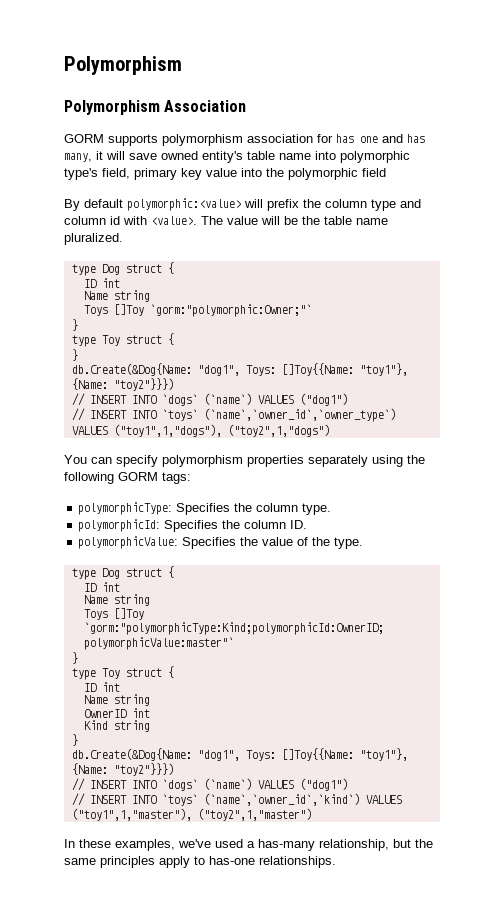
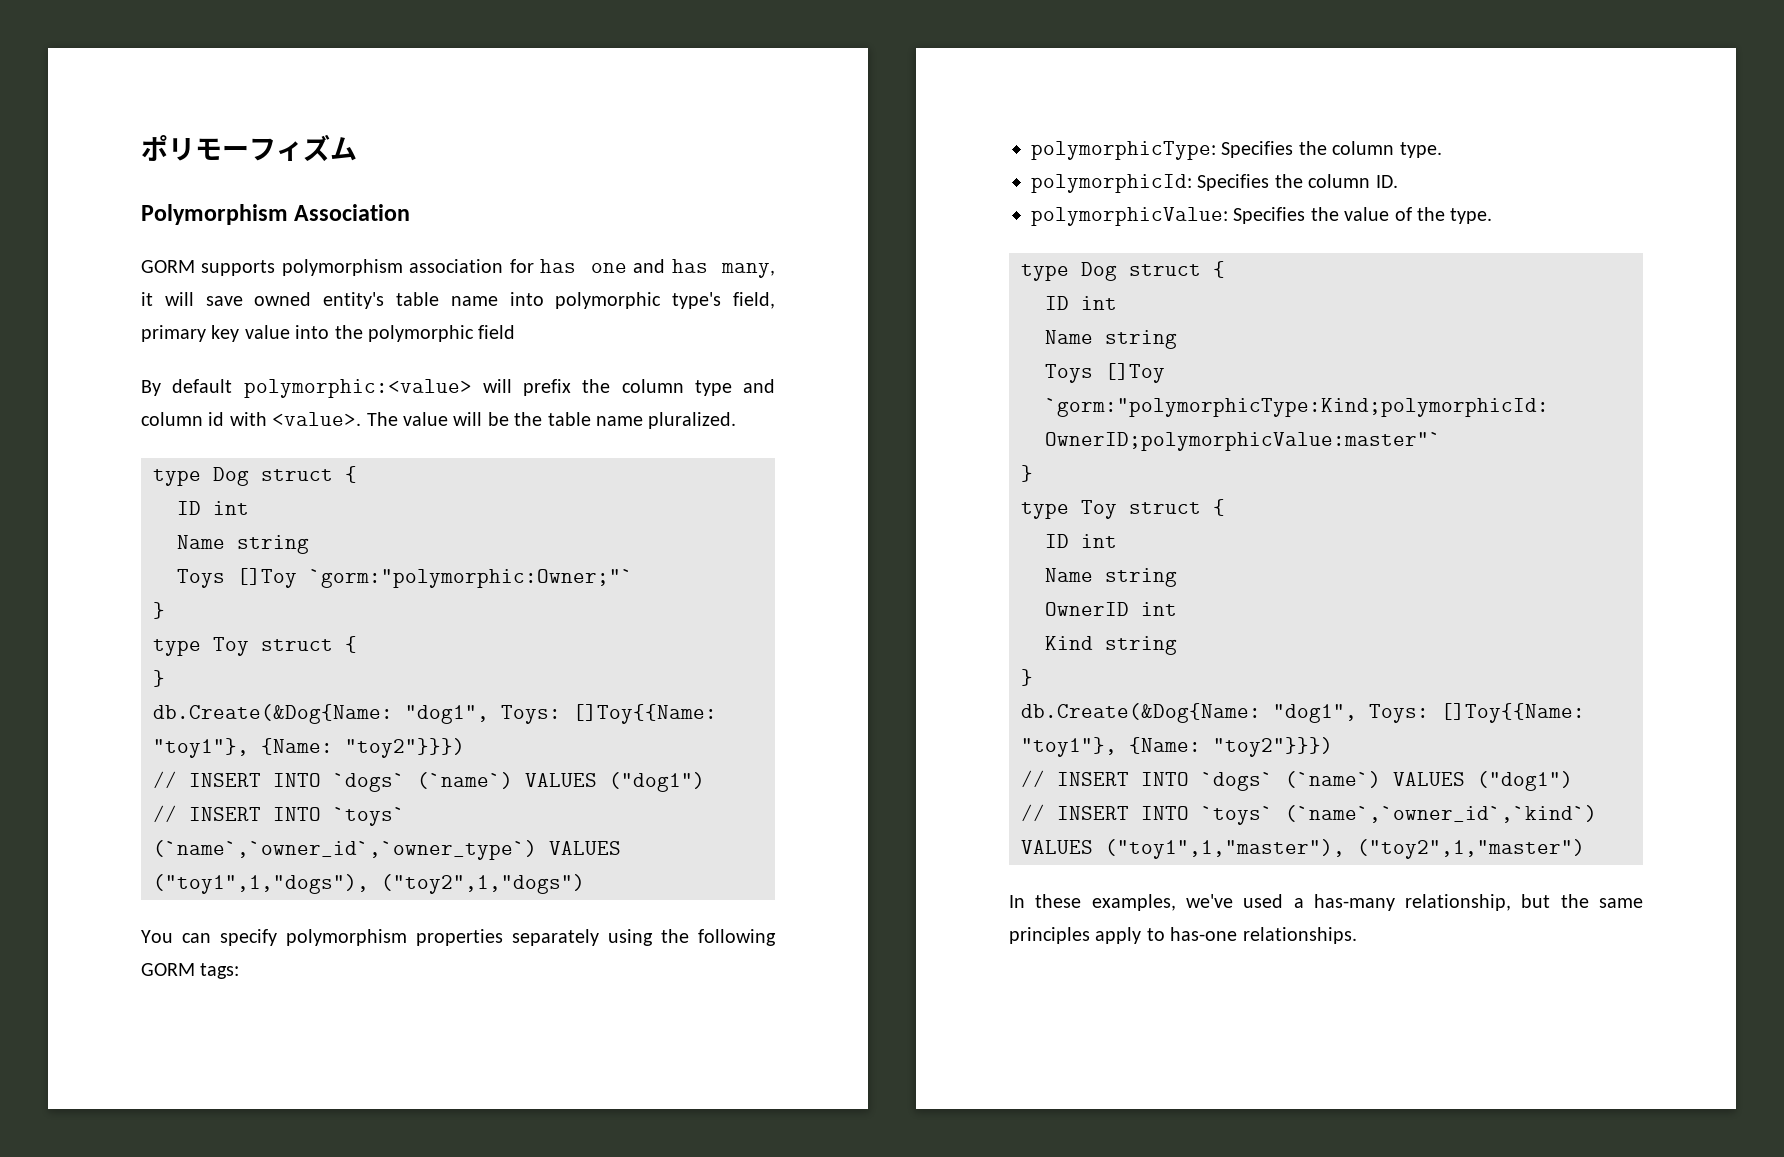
[64,56,182,75] Polymorphism -> [141,134,357,162] ポリモーフィズム

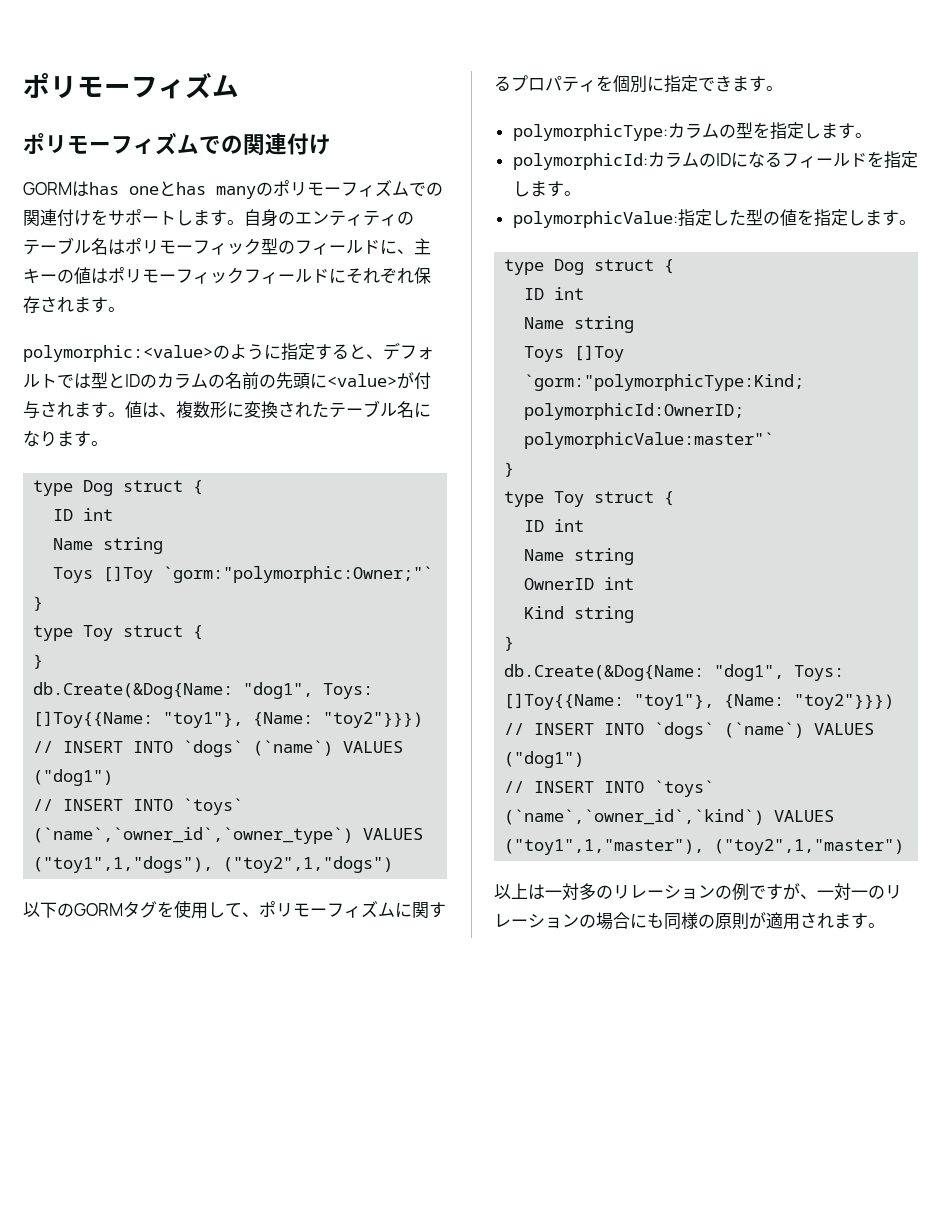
[141,204,411,225] [141,259,775,278] [141,292,775,309] [141,325,516,342] [141,379,775,398] [141,412,737,429] Polymorphism Association // GORM supports polymorphism association for has one and has many, it will save owned entity's table name into polymorphic type's field, primary key value into the polymorphic field // By default polymorphic:<value> will prefix the column type and column id with <value>. The value will be the table name pluralized. -> [23,132,331,155] [23,180,443,199] [23,209,414,227] [23,237,431,255] [23,267,431,284] [23,296,125,313] [23,342,434,362] [23,372,431,390] [23,400,431,419] [23,430,108,447] ポリモーフィズムでの関連付け // GORMはhas oneとhas manyのポリモーフィズムでの関連付けをサポートします。自身のエンティティのテーブル名はポリモーフィック型のフィールドに、主キーの値はポリモーフィックフィールドにそれぞれ保存されます。 // polymorphic:<value>のように指定すると、デフォルトでは型とIDのカラムの名前の先頭に<value>が付与されます。値は、複数形に変換されたテーブル名になります。
[141,929,776,946] [141,963,240,979] [1031,141,1442,160] [1031,174,1398,193] [1031,207,1493,226] You can specify polymorphism properties separately using the following GORM tags: // polymorphicType: Specifies the column type. // polymorphicId: Specifies the column ID. // polymorphicValue: Specifies the value of the type. -> [23,900,446,919] [494,75,783,93] [512,122,872,141] [512,151,918,170] [512,181,581,197] [512,209,916,228] 以下のGORMタグを使用して、ポリモーフィズムに関するプロパティを個別に指定できます。 // polymorphicType:カラムの型を指定します。 // polymorphicId:カラムのIDになるフィールドを指定します。 // polymorphicValue:指定した型の値を指定します。
[1009,894,1643,911] [1009,927,1357,944] In these examples, we've used a has-many relationship, but the same principles apply to has-one relationships. -> [494,883,902,901] [494,912,885,930] 以上は一対多のリレーションの例ですが、一対一のリレーションの場合にも同様の原則が適用されます。

